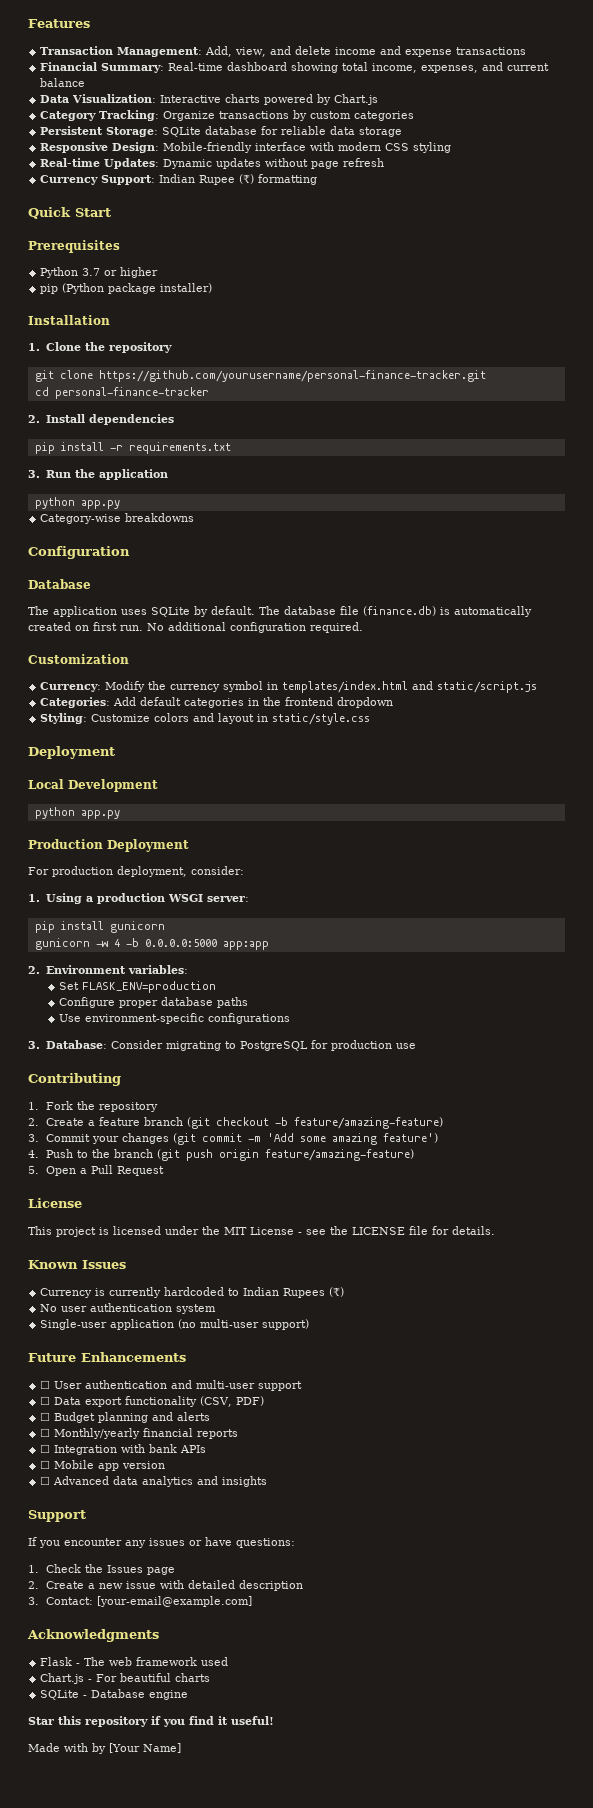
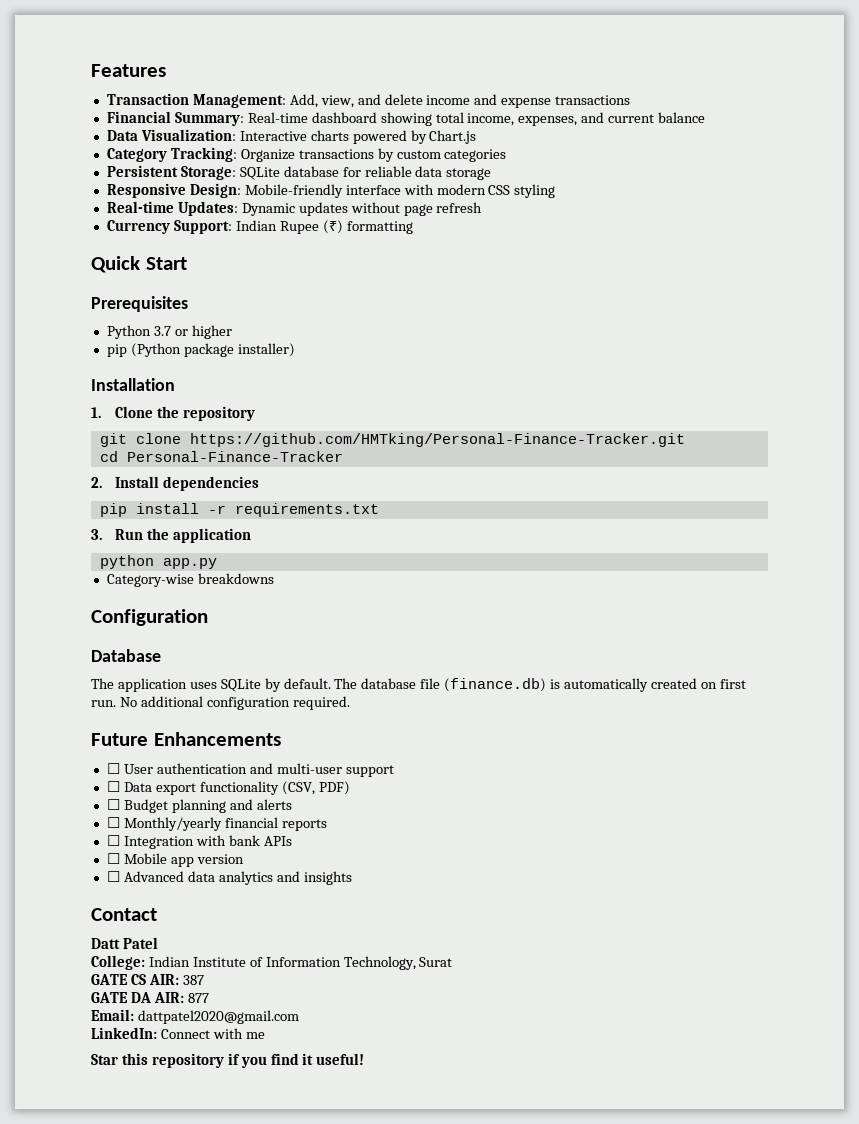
[98,370,486,382] https://github.com/yourusername/personal-finance-tracker.git -> [189,433,685,447] https://github.com/HMTking/Personal-Finance-Tracker.git
[54,387,209,399] personal-finance-tracker -> [126,451,343,462] Personal-Finance-Tracker
[28,654,129,664] [40,681,538,693] [40,697,394,708] [40,713,371,725] [28,746,115,759] [28,779,158,792] [34,807,120,819] [28,839,189,852] [28,866,244,877] [28,893,250,904] [34,921,165,933] [34,938,269,950] [28,965,189,974] [58,981,216,993] [58,997,248,1008] [58,1013,290,1024] [28,1040,417,1051] [28,1073,121,1086] [28,1101,159,1112] [28,1117,444,1129] [28,1133,439,1145] [28,1149,415,1161] [28,1165,165,1176] [28,1198,82,1208] [28,1226,495,1237] [28,1260,126,1269] [40,1287,345,1298] [40,1303,217,1314] [40,1319,310,1330] // Customization // Currency: Modify the currency symbol in templates/index.html and static/script.js // Categories: Add default categories in the frontend dropdown // Styling: Customize colors and layout in static/style.css // Deployment // Local Development // python app.py // Production Deployment // For production deployment, consider: // 1. Using a production WSGI server: // pip install gunicorn // gunicorn -w 4 -b 0.0.0.0:5000 app:app // 2. Environment variables: // Set FLASK_ENV=production // Configure proper database paths // Use environment-specific configurations // 3. Database: Consider migrating to PostgreSQL for production use // Contributing // 1. Fork the repository // 2. Create a feature branch (git checkout -b feature/amazing-feature) // 3. Commit your changes (git commit -m 'Add some amazing feature') // 4. Push to the branch (git push origin feature/amazing-feature) // 5. Open a Pull Request // License // This project is licensed under the MIT License - see the LICENSE file for details. // Known Issues // Currency is currently hardcoded to Indian Rupees (₹) // No user authentication system // Single-user application (no multi-user support) -> (350, 703) none
[28,1510,86,1522] [28,1537,295,1548] [28,1564,176,1575] [28,1580,304,1591] [28,1596,253,1607] [27,1629,159,1642] [40,1657,229,1666] [40,1673,211,1684] [40,1689,189,1700] Support // If you encounter any issues or have questions: // 1. Check the Issues page // 2. Create a new issue with detailed description // 3. Contact: [your-email@example.com] // Acknowledgments // Flask - The web framework used // Chart.js - For beautiful charts // SQLite - Database engine -> [91,908,157,921] [91,937,158,949] [91,955,453,970] [91,974,204,985] [91,992,209,1003] [91,1009,299,1024] [91,1027,265,1039] Contact // Datt Patel // College: Indian Institute of Information Technology, Surat // GATE CS AIR: 387 // GATE DA AIR: 877 // Email: dattpatel2020@gmail.com // LinkedIn: Connect with me
[28,1743,181,1754] // Made with by [Your Name] -> (365, 1059) none

